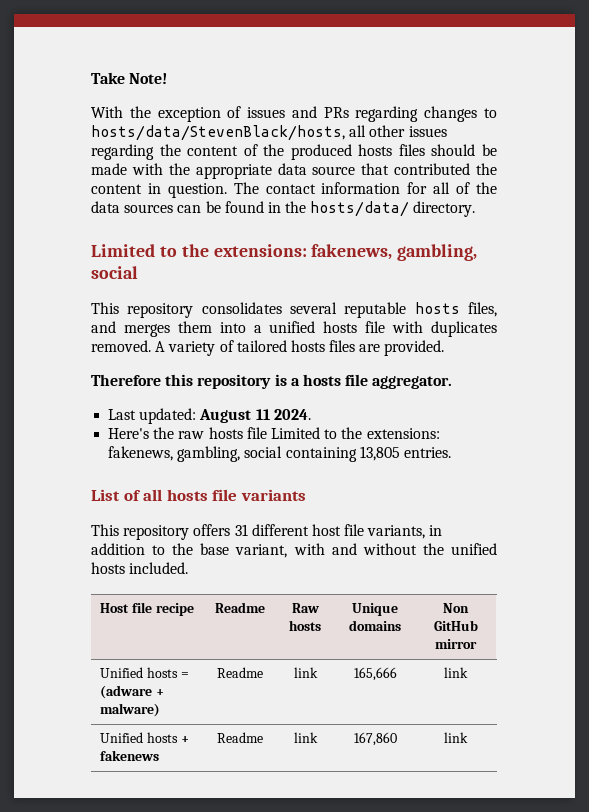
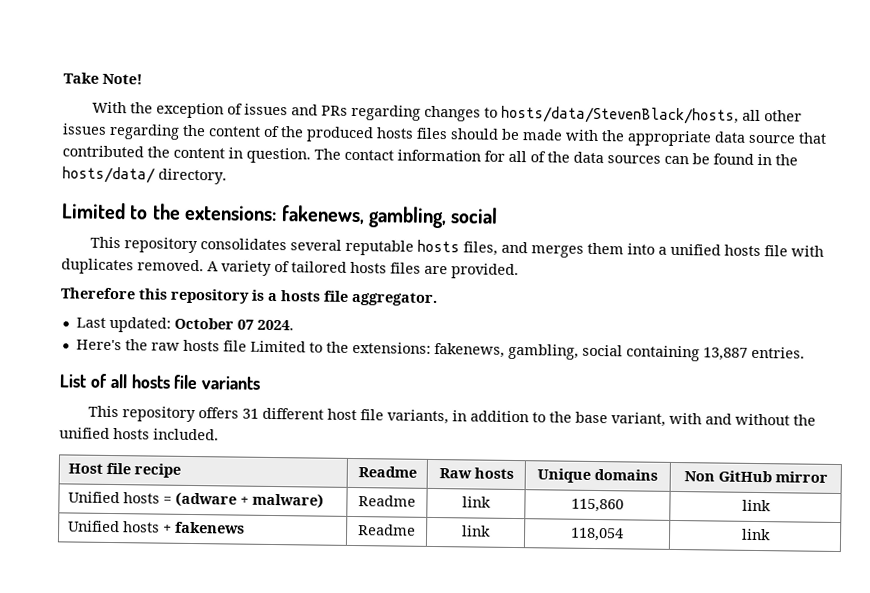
[199,409,270,423] August 11 -> [173,317,254,330] October 07
[359,446,400,461] 13,805 -> [702,347,748,361] 13,887
[353,667,397,681] 165,666 -> [571,498,624,513] 115,860
[353,732,397,746] 167,860 -> [570,527,624,542] 118,054

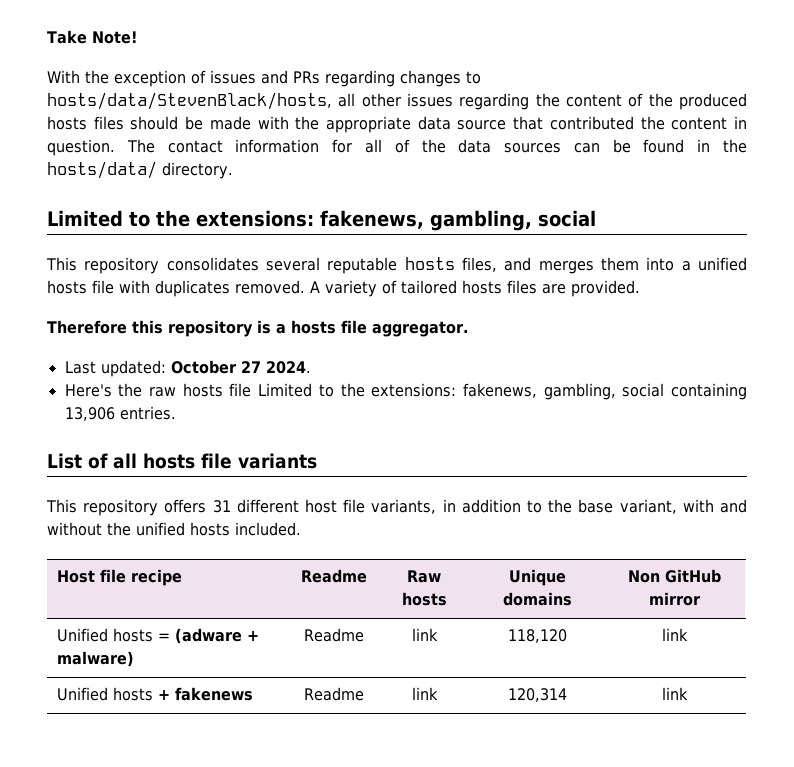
[236,319,254,330] 07 -> [240,361,261,373] 27
[702,347,748,361] 13,887 -> [64,407,115,421] 13,906
[571,498,624,513] 115,860 -> [507,629,567,643] 118,120
[570,527,624,542] 118,054 -> [507,688,567,702] 120,314

